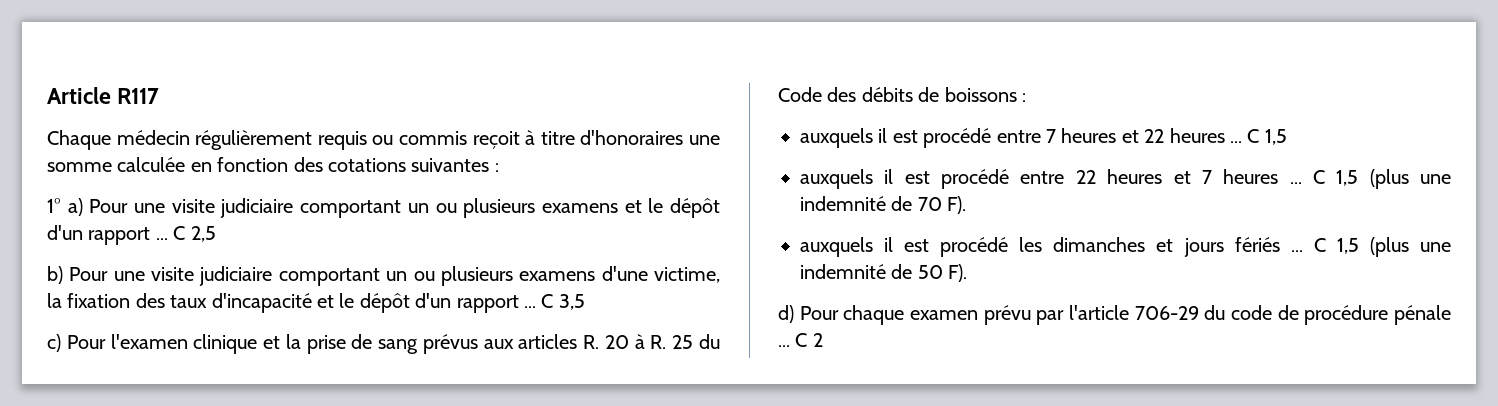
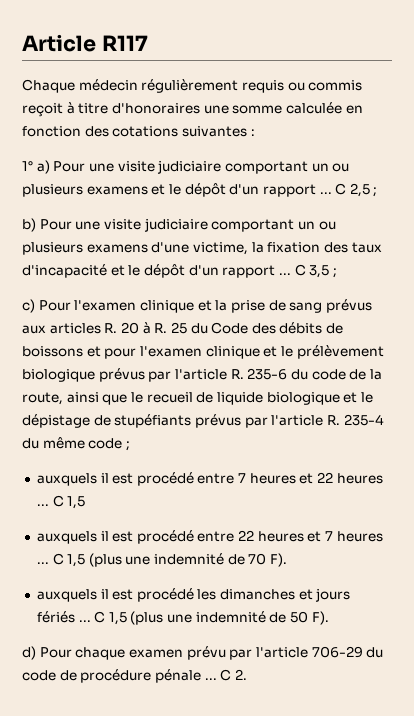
(216, 234) none -> [373,187,378,197] ;
(585, 302) none -> [332,268,337,278] ;
[1022,93,1026,102] : -> [86,345,384,359] [22,368,382,382] [22,392,373,405] [22,414,384,428] [22,437,130,451] et pour l'examen clinique et le prélèvement biologique prévus par l'article R. 235-6 du code de la route, ainsi que le recueil de liquide biologique et le dépistage de stupéfiants prévus par l'article R. 235-4 du même code ;
[812,333,823,347] 2 -> [234,669,247,680] 2.

